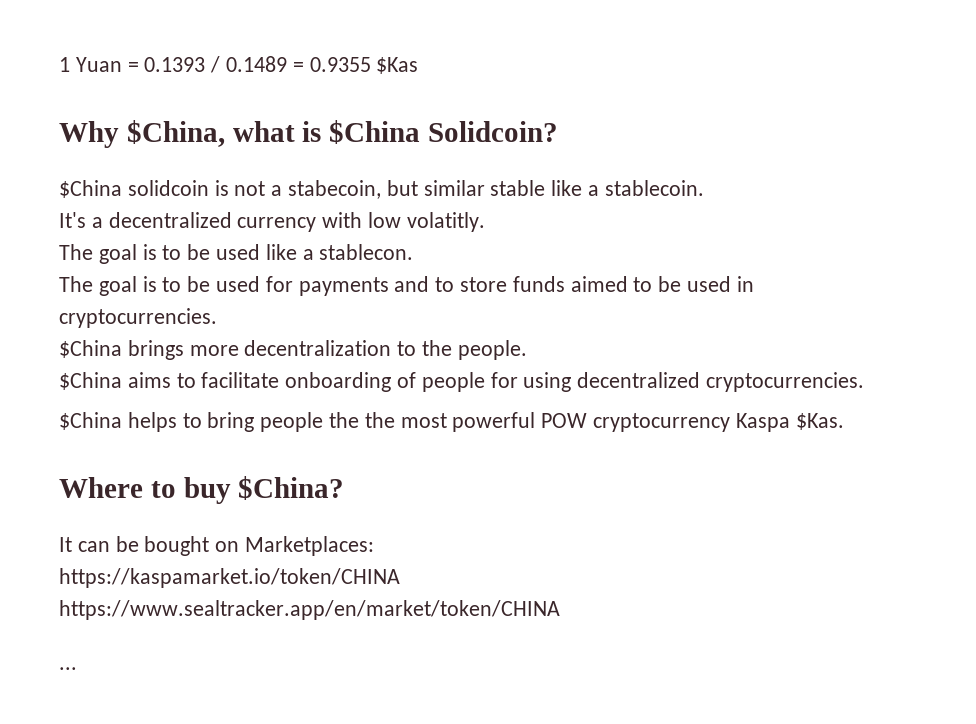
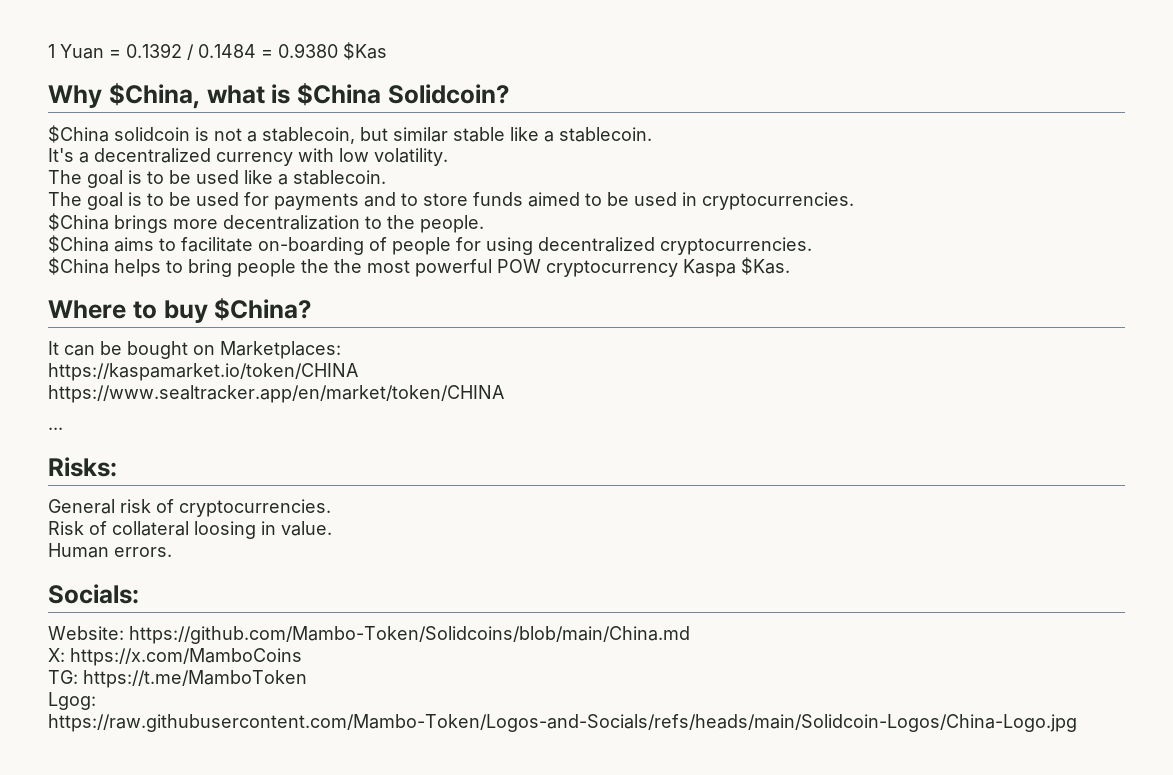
[144,56,371,73] 0.1393 / 0.1489 = 0.9355 -> [126,43,338,60] 0.1392 / 0.1484 = 0.9380
[288,180,382,199] stabecoin, -> [262,127,355,144] stablecoin,
[406,212,485,232] volatitly. -> [374,148,448,166] volatility.
[319,244,414,260] stablecon. -> [293,170,386,185] stablecoin.
[285,372,392,392] onboarding -> [258,237,364,255] on-boarding
(77, 668) none -> [48,457,117,477] [48,499,331,517] [48,521,332,539] [48,543,172,558] [48,584,139,604] [48,626,690,644] [48,648,302,666] [48,670,307,688] [48,692,96,710] [48,714,1077,732] // Risks: // General risk of cryptocurrencies. // Risk of collateral loosing in value. // Human errors. // Socials: // Website: https://github.com/Mambo-Token/Solidcoins/blob/main/China.md // X: https://x.com/MamboCoins // TG: https://t.me/MamboToken // Lgog: https://raw.githubusercontent.com/Mambo-Token/Logos-and-Socials/refs/heads/main/Solidcoin-Logos/China-Logo.jpg

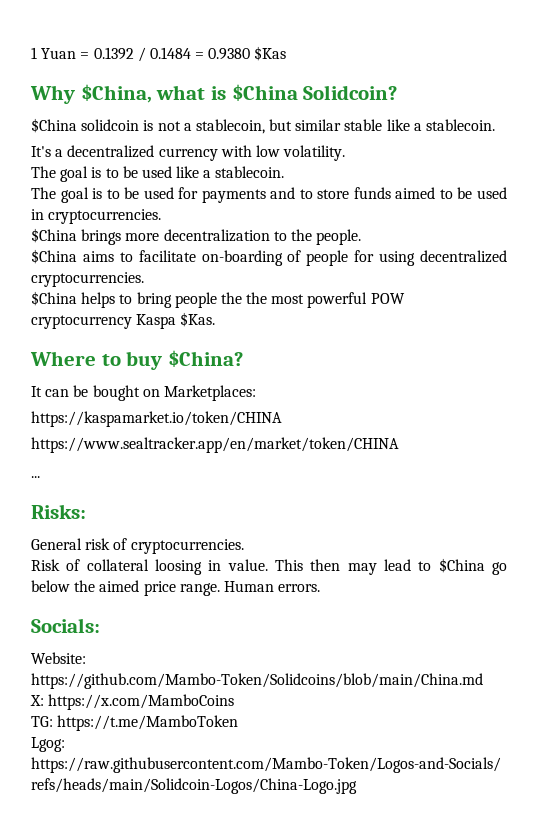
(332, 528) // -> [275,558,507,575] [31,580,220,596] This then may lead to $China go below the aimed price range.

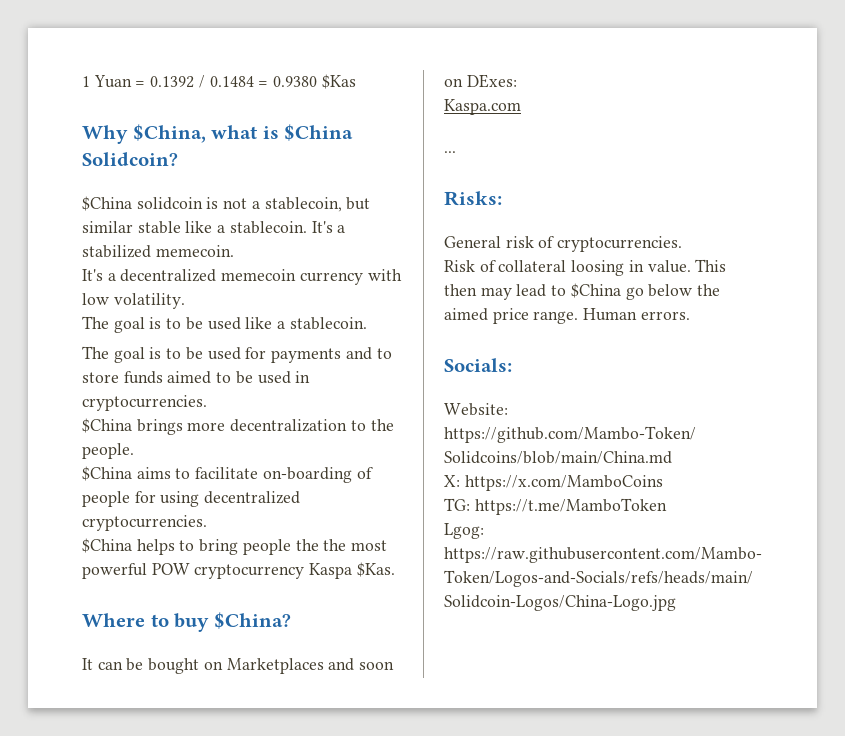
(496, 125) none -> [311,221,346,233] [82,245,234,258] It's a stabilized memecoin.
(155, 151) none -> [221,269,297,281] memecoin
[163,385,256,401] [31,411,282,427] [31,437,399,453] Marketplaces: // https://kaspamarket.io/token/CHINA // https://www.sealtracker.app/en/market/token/CHINA -> [226,658,395,674] [444,74,517,88] [444,99,521,115] Marketplaces and soon on DExes: // Kaspa.com

